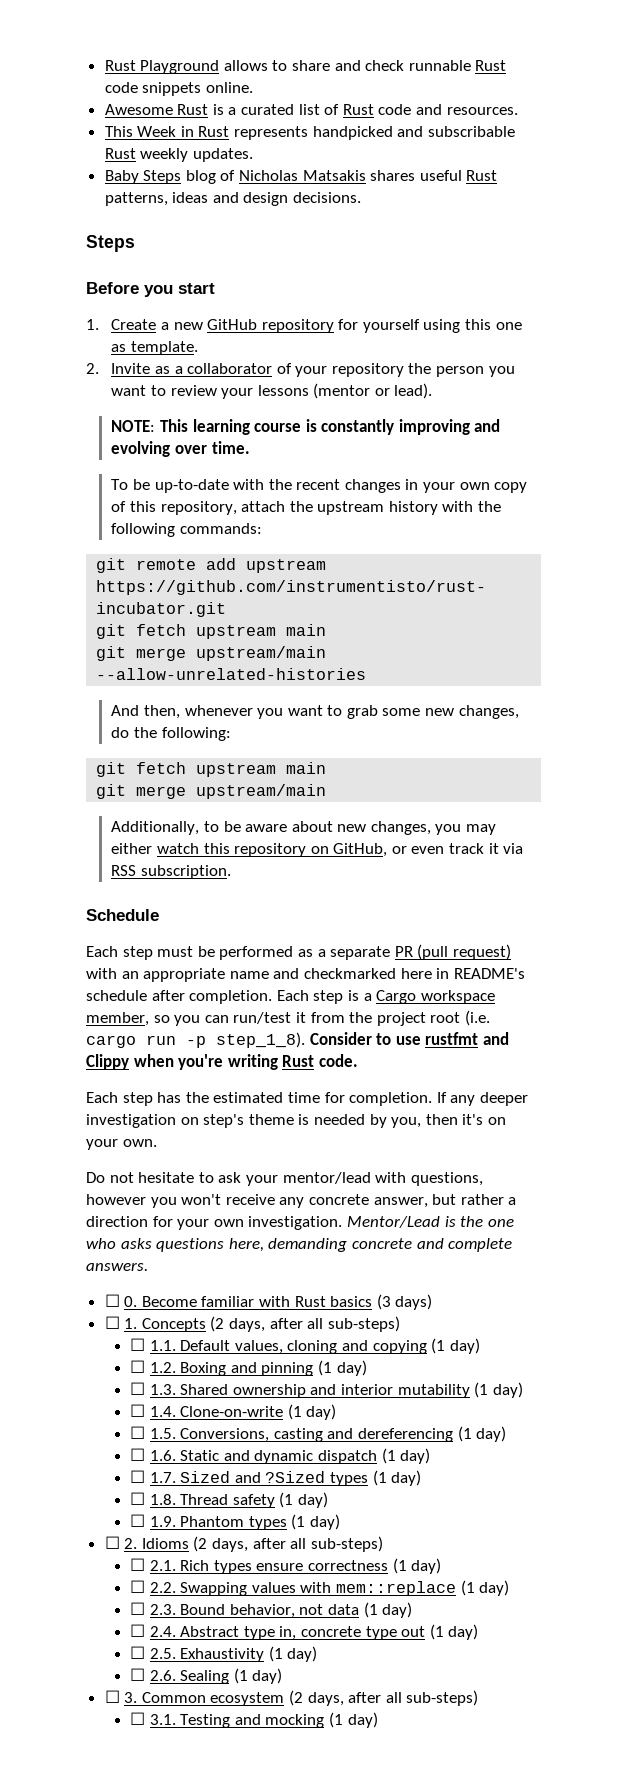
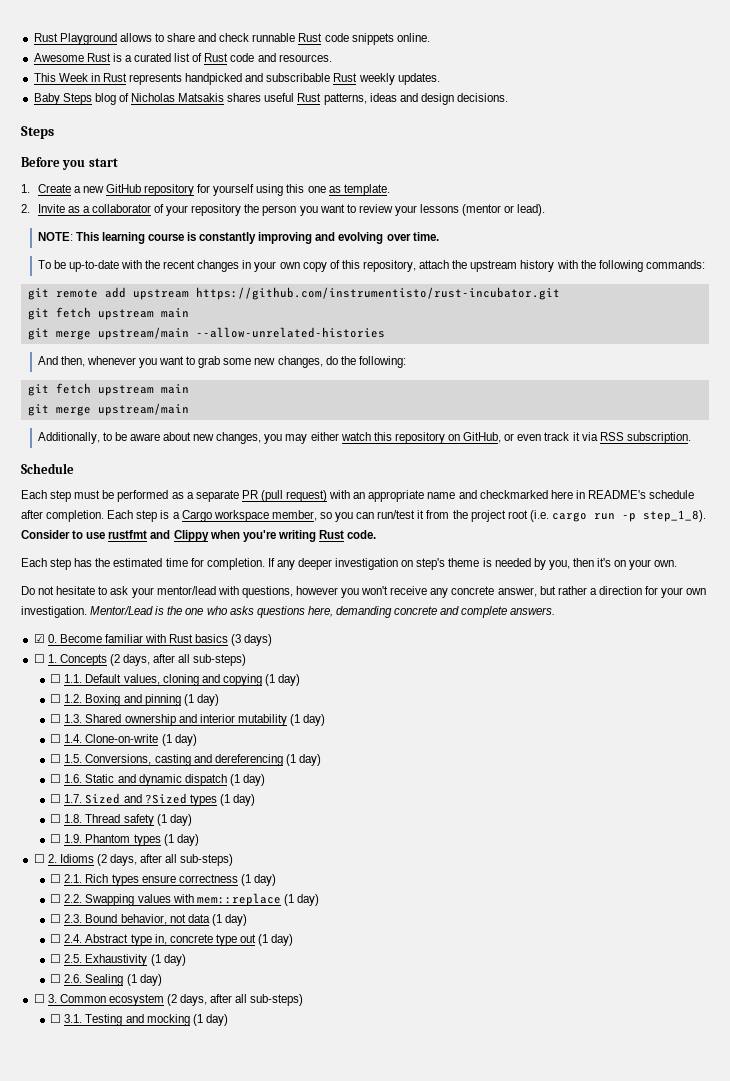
[104,1294,120,1307] ☐ -> [33,634,45,643] ☑

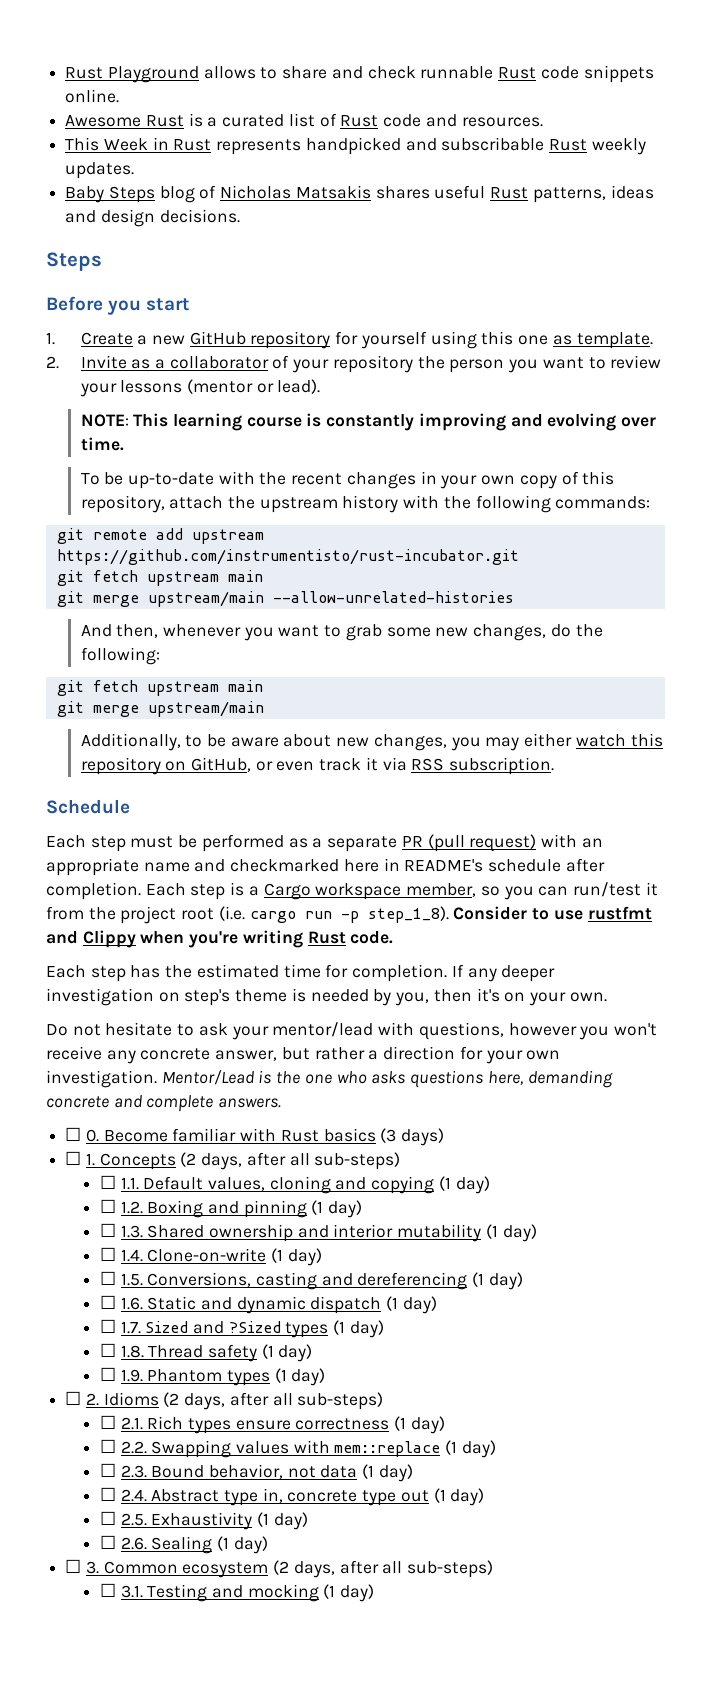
[33,634,45,643] ☑ -> [65,1127,82,1141] ☐

